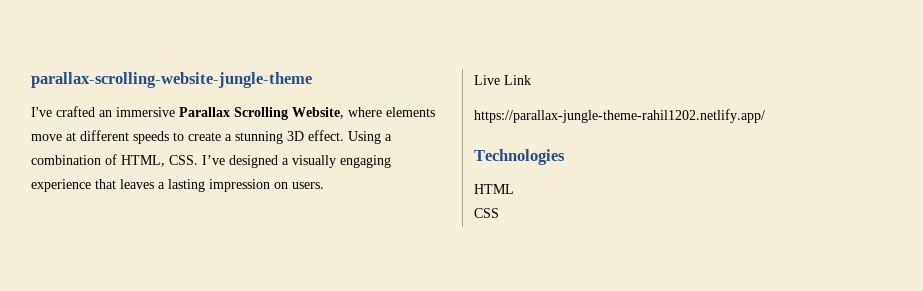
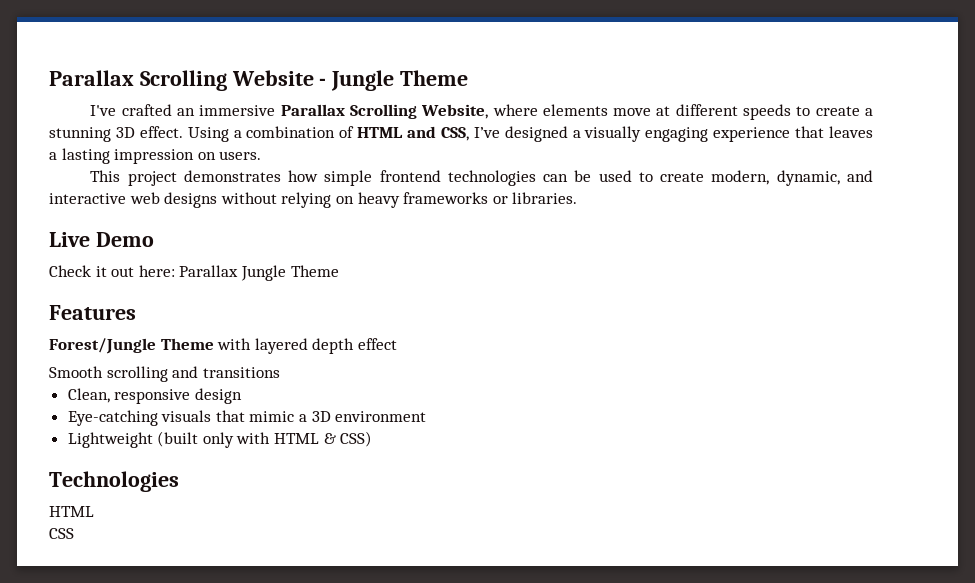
[31,72,312,88] parallax-scrolling-website-jungle-theme -> [49,70,469,91] Parallax Scrolling Website - Jungle Theme
[121,155,198,167] HTML, CSS. -> [357,126,469,141] HTML and CSS,
[474,75,531,85] [474,109,765,123] Live Link // https://parallax-jungle-theme-rahil1202.netlify.app/ -> [90,170,873,186] [49,192,578,208] [49,232,154,247] [49,265,339,281] [49,305,136,320] [49,338,397,354] [49,366,280,382] [67,388,242,404] [67,410,427,426] [67,431,373,448] This project demonstrates how simple frontend technologies can be used to create modern, dynamic, and interactive web designs without relying on heavy frameworks or libraries. // Live Demo // Check it out here: Parallax Jungle Theme // Features // Forest/Jungle Theme with layered depth effect // Smooth scrolling and transitions // Clean, responsive design // Eye-catching visuals that mimic a 3D environment // Lightweight (built only with HTML & CSS)

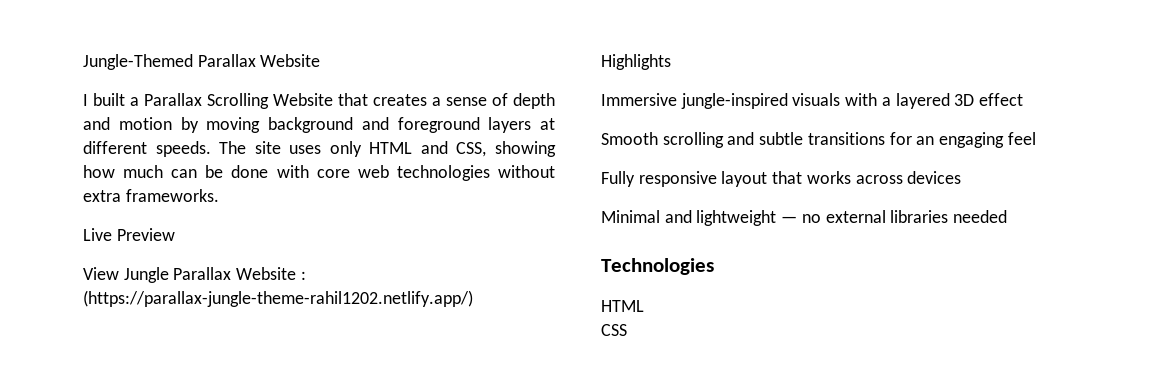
[49,70,469,91] [90,104,873,120] [49,126,873,142] [49,148,262,164] [90,170,873,186] [49,192,578,208] [49,232,154,247] [49,265,339,281] [49,305,136,320] [49,338,355,354] Parallax Scrolling Website - Jungle Theme // I've crafted an immersive Parallax Scrolling Website, where elements move at different speeds to create a stunning 3D effect. Using a combination of HTML and CSS, I’ve designed a visually engaging experience that leaves a lasting impression on users. // This project demonstrates how simple frontend technologies can be used to create modern, dynamic, and interactive web designs without relying on heavy frameworks or libraries. // Live Demo // Check it out here: Parallax Jungle Theme // Features // Forest/Jungle Theme with layered depth -> [83,54,321,70] [83,93,555,109] [83,117,555,133] [83,141,556,157] [83,165,555,181] [83,189,219,202] [83,228,175,241] [83,267,306,283] [83,290,473,307] [601,54,671,70] [601,93,975,109] Jungle-Themed Parallax Website // I built a Parallax Scrolling Website that creates a sense of depth and motion by moving background and foreground layers at different speeds. The site uses only HTML and CSS, showing how much can be done with core web technologies without extra frameworks. // Live Preview // View Jungle Parallax Website : (https://parallax-jungle-theme-rahil1202.netlify.app/) // Highlights // Immersive jungle-inspired visuals with a layered 3D
(199, 372) none -> [759,132,804,145] subtle
[67,388,242,404] [67,410,427,426] [67,431,373,448] // Clean, responsive design // Eye-catching visuals that mimic a 3D environment // Lightweight (built only with HTML & CSS) -> [889,132,1036,148] [601,171,962,187] [601,210,1008,226] for an engaging feel // Fully responsive layout that works across devices // Minimal and lightweight — no external libraries needed

